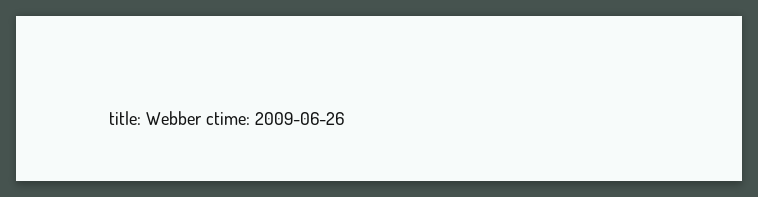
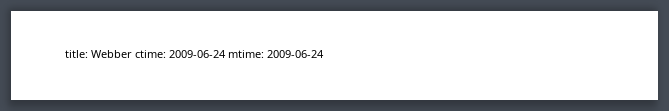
[254,112,344,125] 2009-06-26 -> [169,50,324,58] 2009-06-24 mtime: 2009-06-24

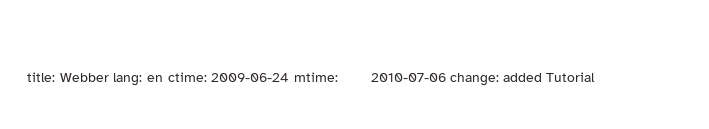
(132, 54) none -> [113,73,163,86] lang: en
[267,50,324,58] 2009-06-24 -> [371,72,595,86] 2010-07-06 change: added Tutorial

